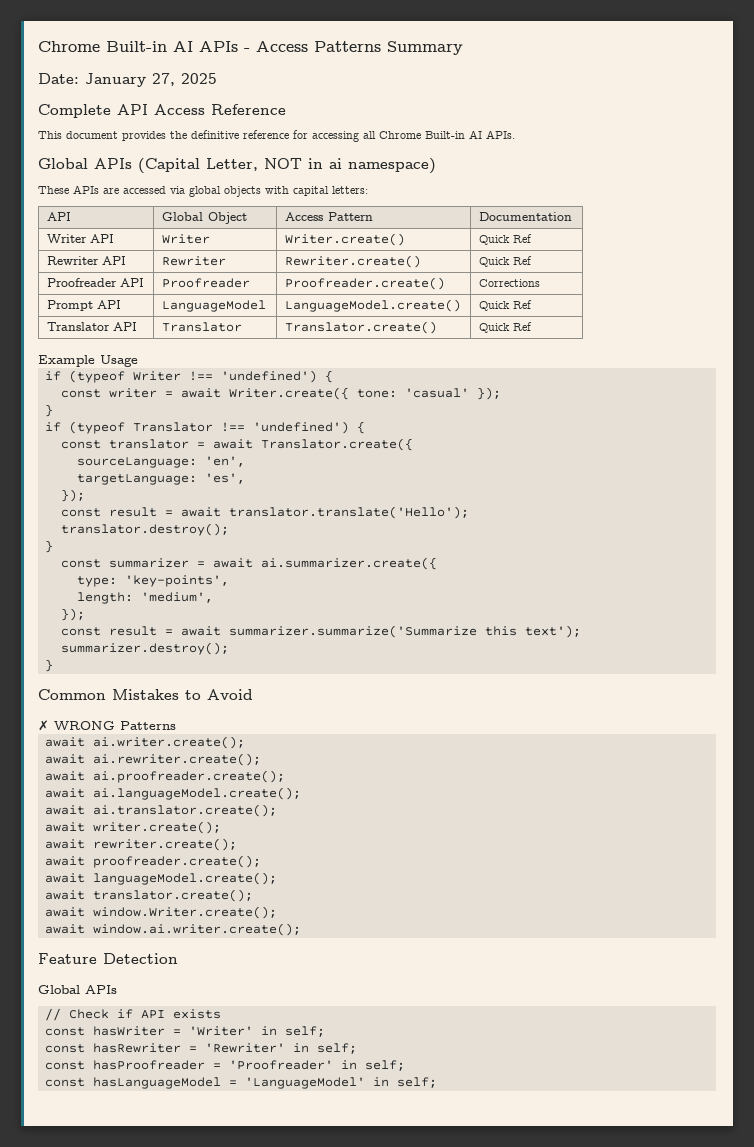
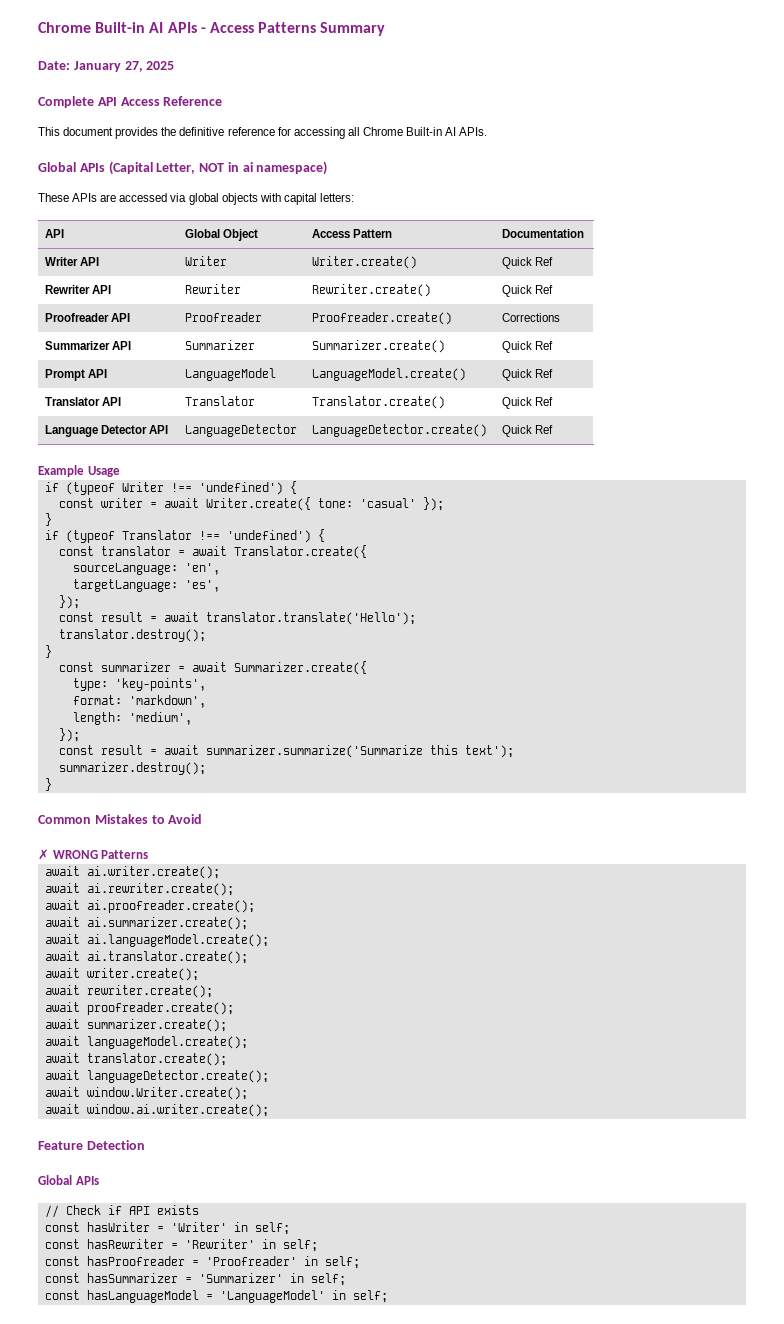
(540, 283) none -> [45,341,132,350] [185,340,256,350] [312,340,446,353] [502,341,554,353] // Summarizer API | Summarizer | Summarizer.create() | Quick Ref
(532, 326) none -> [45,425,169,437] [185,424,298,437] [312,424,488,437] [502,425,554,437] // Language Detector API | LanguageDetector | LanguageDetector.create() | Quick Ref
[260,557,437,570] ai.summarizer.create({ -> [233,661,367,675] Summarizer.create({
(229, 581) none -> [72,695,206,708] // format: 'markdown',
(285, 776) none -> [44,917,248,930] // await ai.summarizer.create();
(261, 861) none -> [44,1019,227,1032] // await summarizer.create();
(253, 895) none -> [44,1070,269,1083] // await languageDetector.create();
(405, 1065) none -> [44,1273,346,1286] // const hasSummarizer = 'Summarizer' in self;

